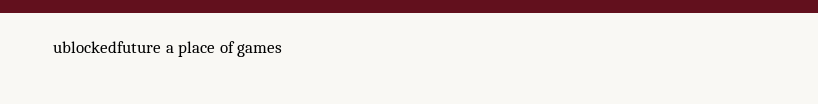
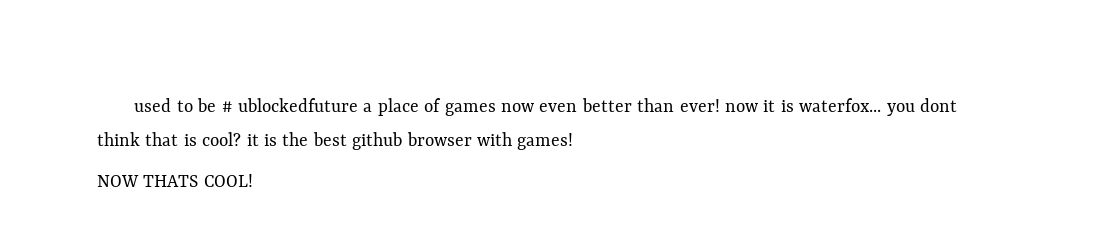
(53, 47) none -> [134,98,233,112] used to be #
(283, 50) none -> [501,98,958,116] [97,132,574,150] [97,174,253,187] now even better than ever! now it is waterfox... you dont think that is cool? it is the best github browser with games! // NOW THATS COOL!

